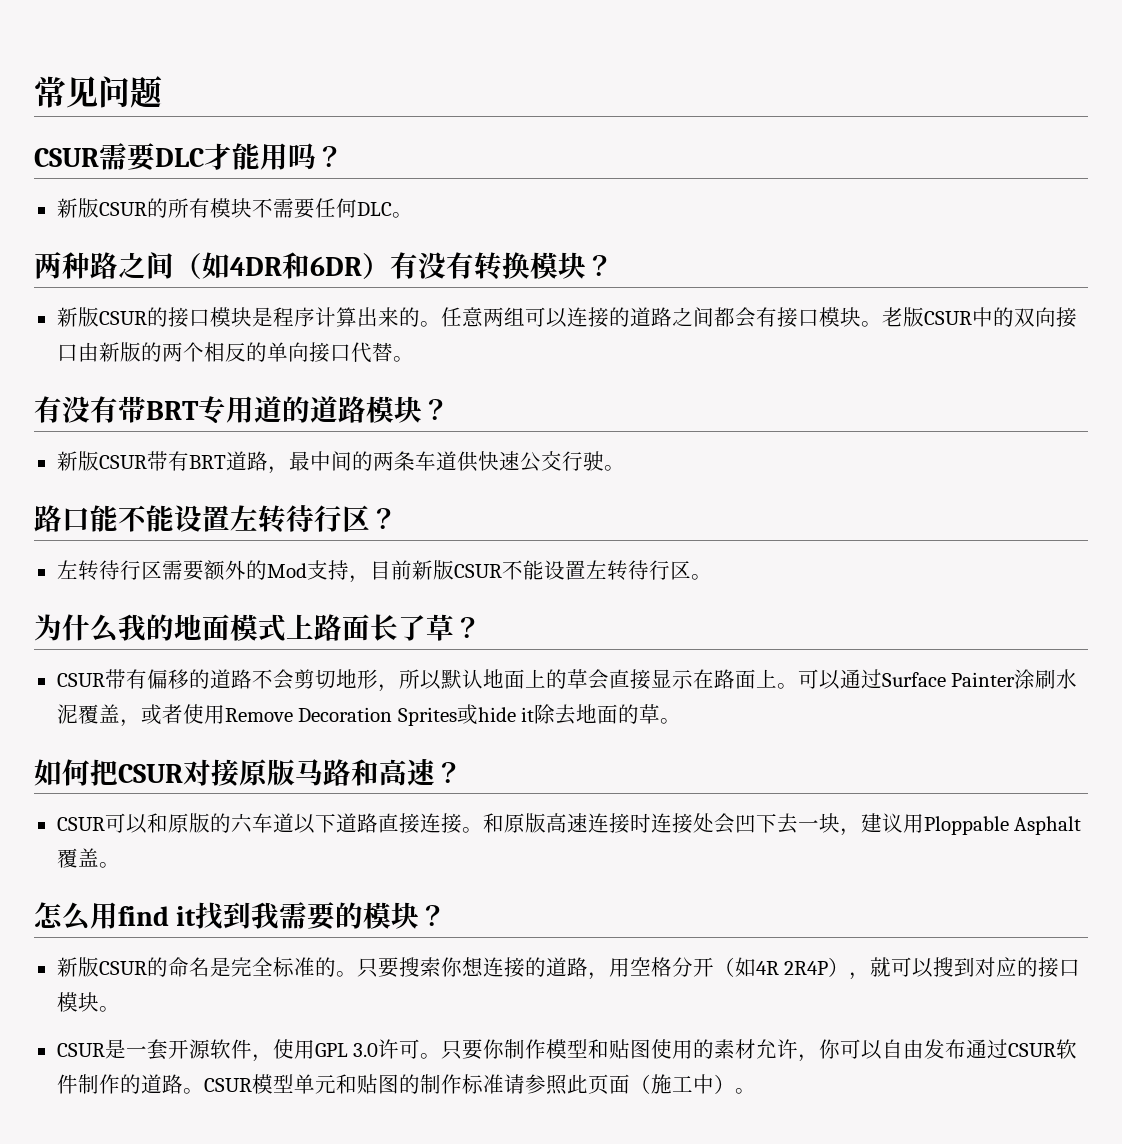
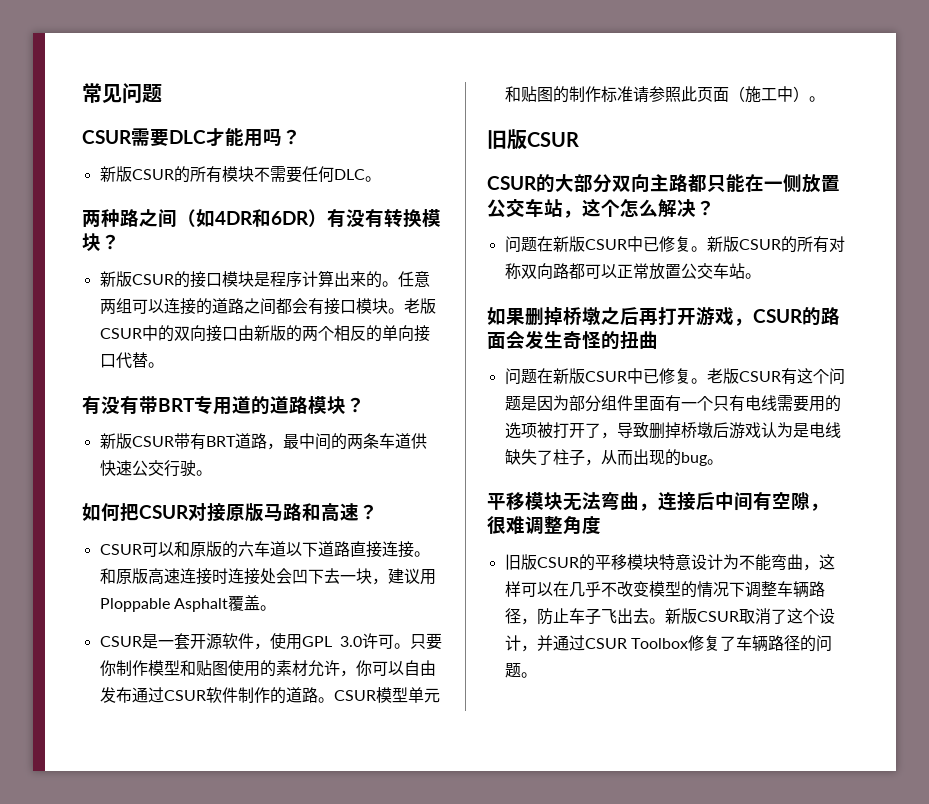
[34,505,398,533] [56,560,712,583] [34,614,482,643] [56,669,1078,692] [56,704,682,727] // 路口能不能设置左转待行区？ // 左转待行区需要额外的Mod支持，目前新版CSUR不能设置左转待行区。 // 为什么我的地面模式上路面长了草？ // CSUR带有偏移的道路不会剪切地形，所以默认地面上的草会直接显示在路面上。可以通过Surface Painter涂刷水泥覆盖，或者使用Remove Decoration Sprites或hide it除去地面的草。 -> (212, 473) none
[34,902,448,931] [56,957,1081,980] [56,992,120,1012] // 怎么用find it找到我需要的模块？ // 新版CSUR的命名是完全标准的。只要搜索你想连接的道路，用空格分开（如4R 2R4P），就可以搜到对应的接口模块。 -> (276, 608) none
(756, 1091) none -> [487,129,579,150] [487,174,840,193] [487,198,715,218] [504,236,845,253] [504,263,761,280] [487,306,840,326] [487,330,658,350] [504,368,845,385] [504,395,841,412] [504,422,841,439] [504,449,723,466] [487,492,829,511] [487,516,601,535] [504,554,835,571] [504,581,825,598] [504,608,835,625] [504,635,832,652] [504,663,537,678] // 旧版CSUR // CSUR的大部分双向主路都只能在一侧放置公交车站，这个怎么解决？ // 问题在新版CSUR中已修复。新版CSUR的所有对称双向路都可以正常放置公交车站。 // 如果删掉桥墩之后再打开游戏，CSUR的路面会发生奇怪的扭曲 // 问题在新版CSUR中已修复。老版CSUR有这个问题是因为部分组件里面有一个只有电线需要用的选项被打开了，导致删掉桥墩后游戏认为是电线缺失了柱子，从而出现的bug。 // 平移模块无法弯曲，连接后中间有空隙，很难调整角度 // 旧版CSUR的平移模块特意设计为不能弯曲，这样可以在几乎不改变模型的情况下调整车辆路径，防止车子飞出去。新版CSUR取消了这个设计，并通过CSUR Toolbox修复了车辆路径的问题。

